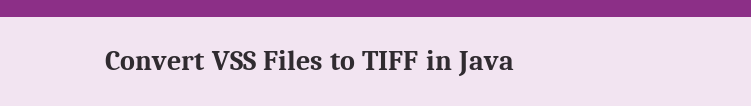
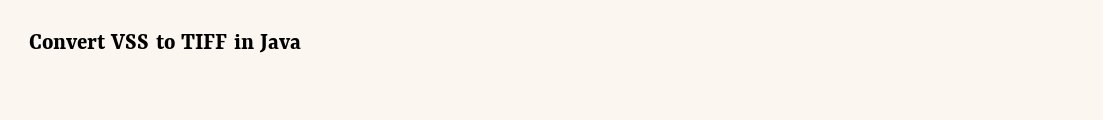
[263,50,323,70] Files -> (150, 41) none

